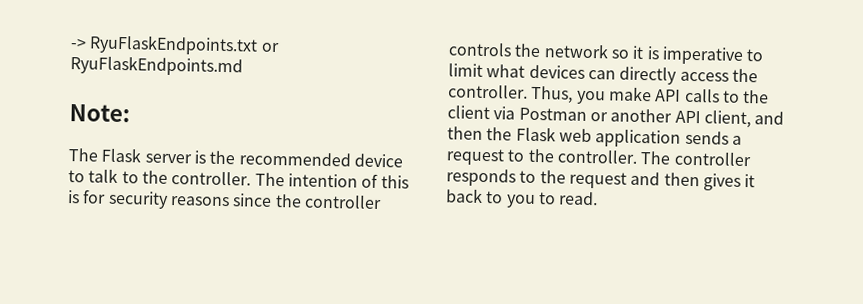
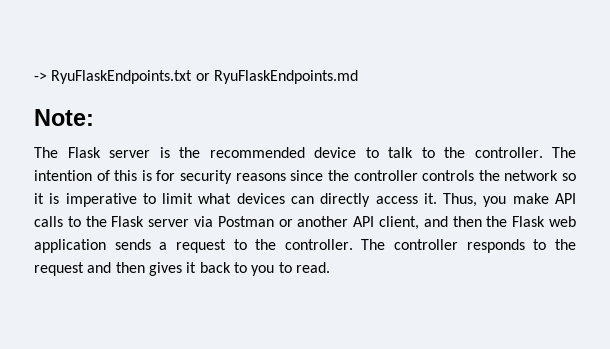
[731,68,758,83] [448,84,528,99] the controller. -> [423,193,437,204] it.
[447,105,490,120] client -> [111,216,190,227] Flask server

